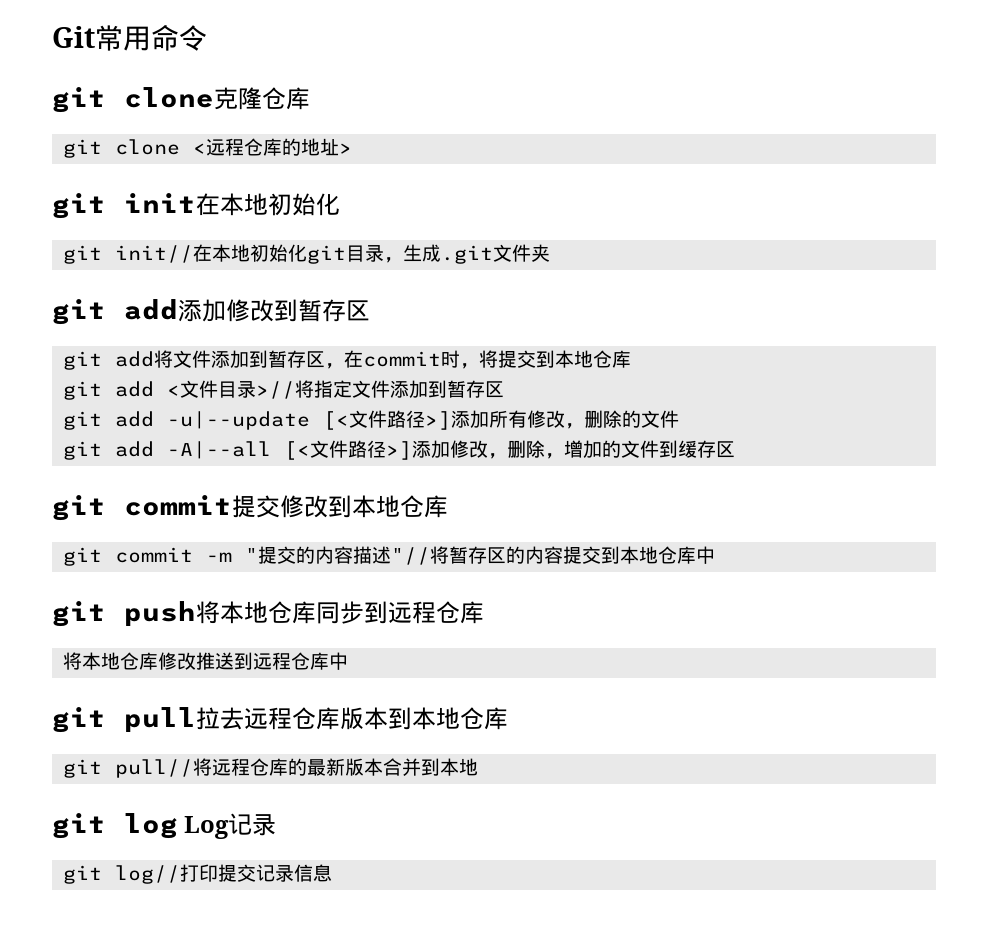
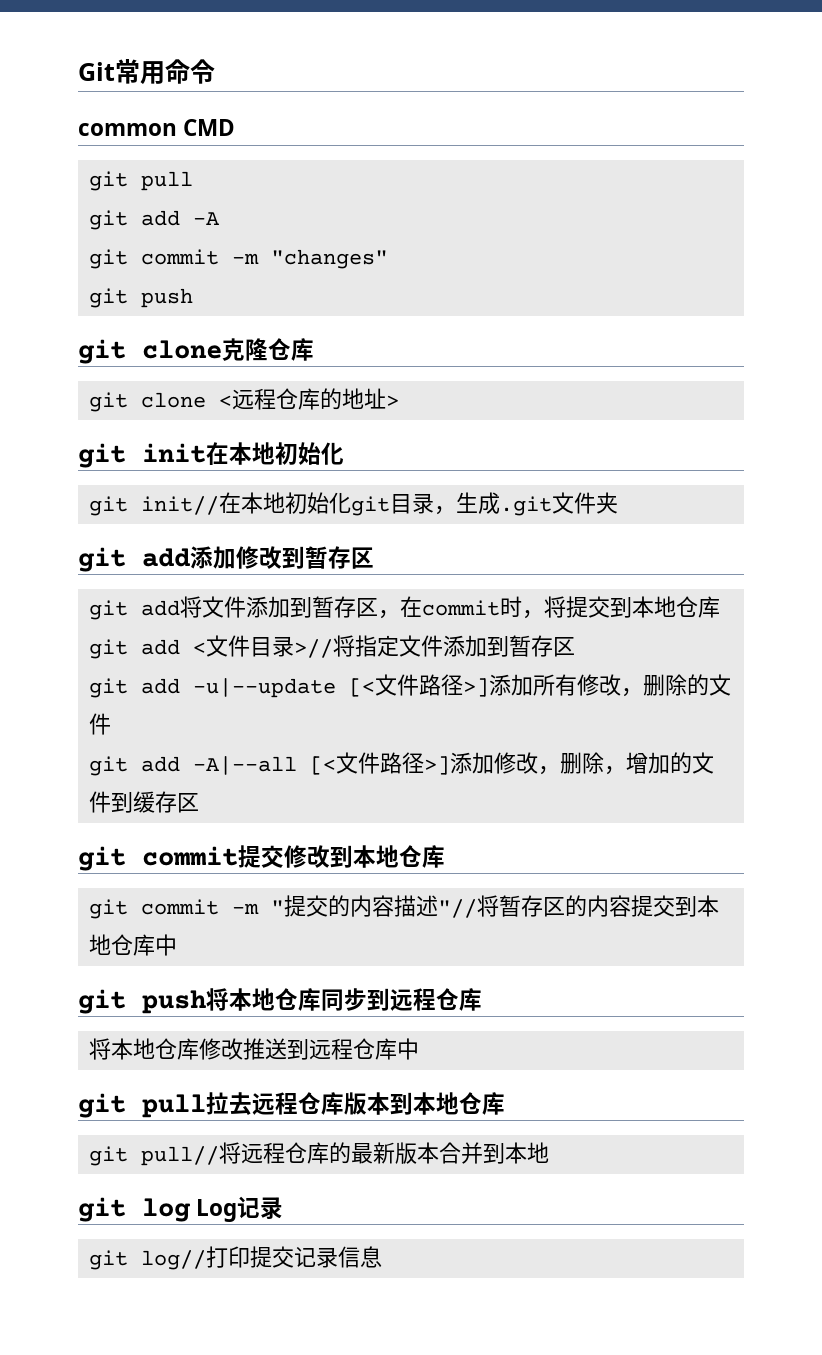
(207, 38) none -> [78,119,236,136] [88,171,193,191] [88,210,220,230] [88,249,388,269] [88,288,193,308] // common CMD // git pull // git add -A // git commit -m "changes" // git push

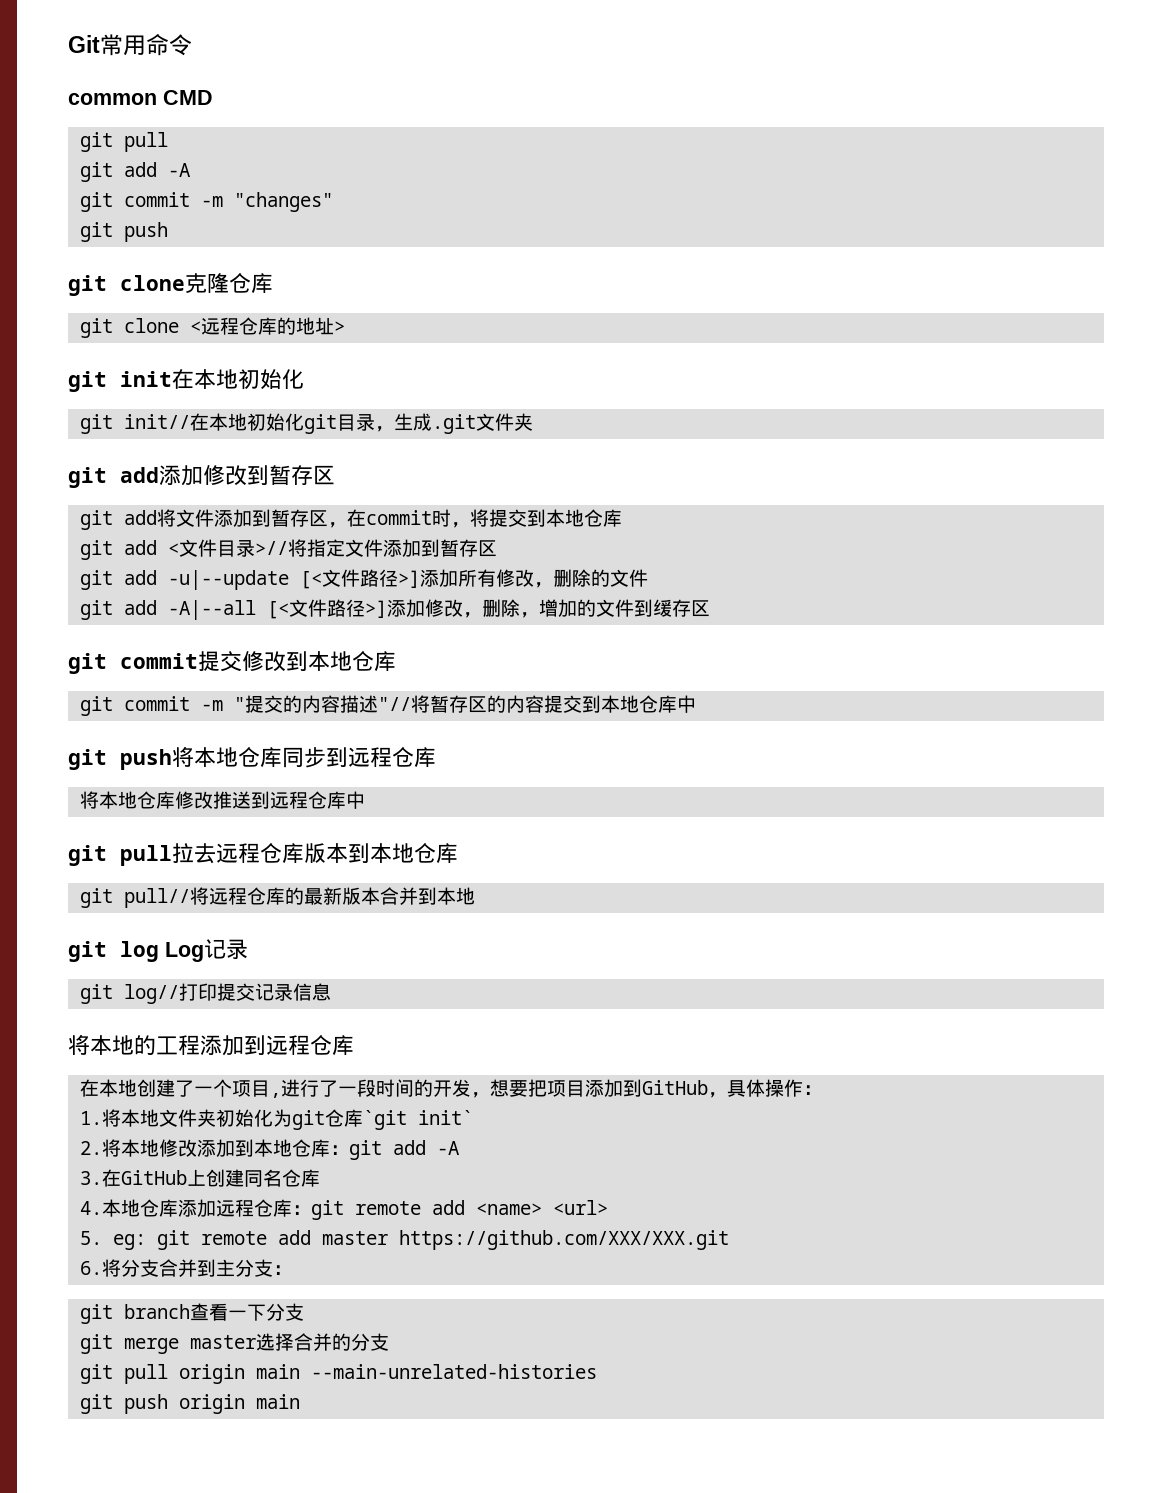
(382, 1257) none -> [68,1034,354,1056] [80,1079,822,1098] [80,1109,473,1130] [80,1139,460,1160] [80,1169,320,1187] [80,1199,608,1220] [80,1230,729,1250] [80,1259,292,1277] [80,1303,304,1324] [80,1333,389,1354] [80,1364,597,1384] [80,1394,300,1414] // 将本地的工程添加到远程仓库 // 在本地创建了一个项目,进行了一段时间的开发，想要把项目添加到GitHub，具体操作： // 1.将本地文件夹初始化为git仓库`git init` // 2.将本地修改添加到本地仓库：git add -A // 3.在GitHub上创建同名仓库 // 4.本地仓库添加远程仓库：git remote add <name> <url> // 5. eg: git remote add master https://github.com/XXX/XXX.git // 6.将分支合并到主分支： // git branch查看一下分支 // git merge master选择合并的分支 // git pull origin main --main-unrelated-histories // git push origin main

